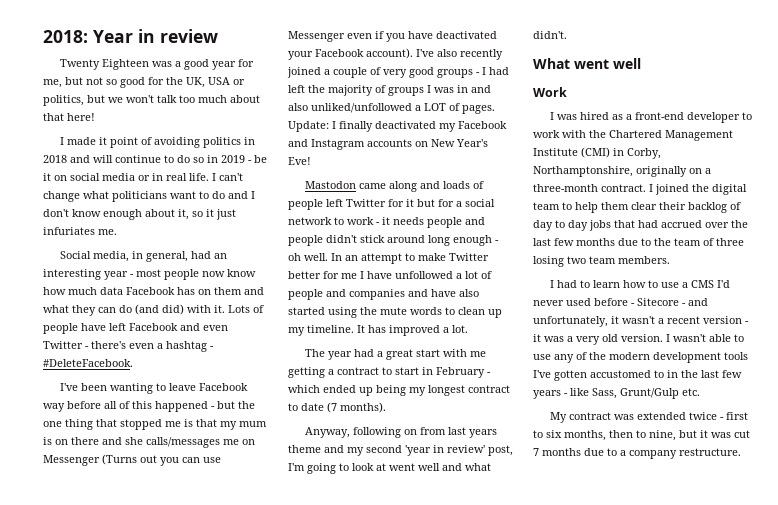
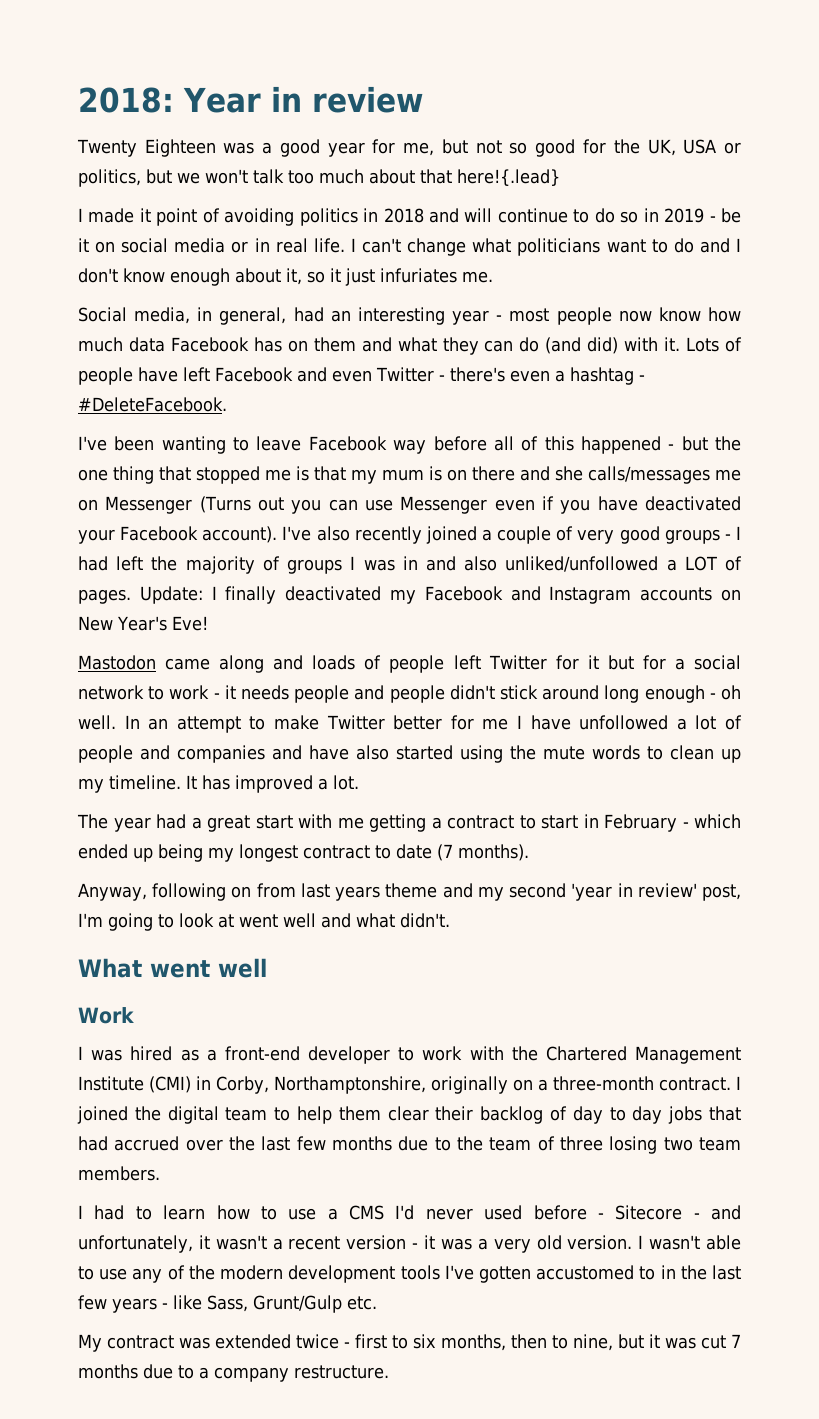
[67,113,95,121] here! -> [457,169,560,186] here!{.lead}

